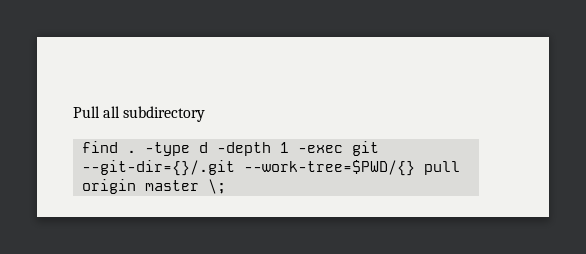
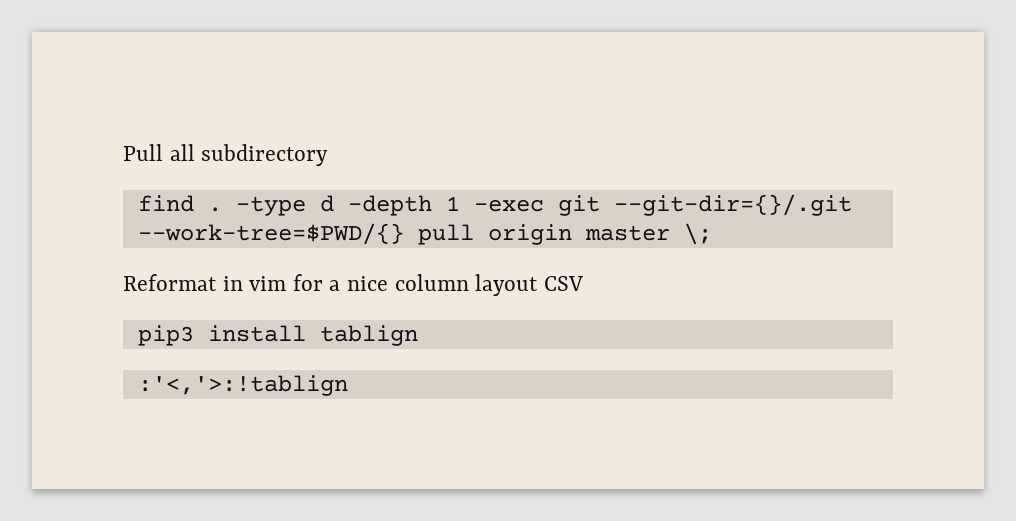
(227, 186) none -> [123,274,583,296] [137,325,418,346] [137,375,348,396] // Reformat in vim for a nice column layout CSV // pip3 install tablign // :'<,'>:!tablign

